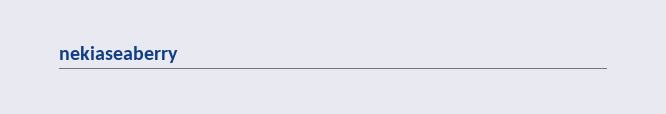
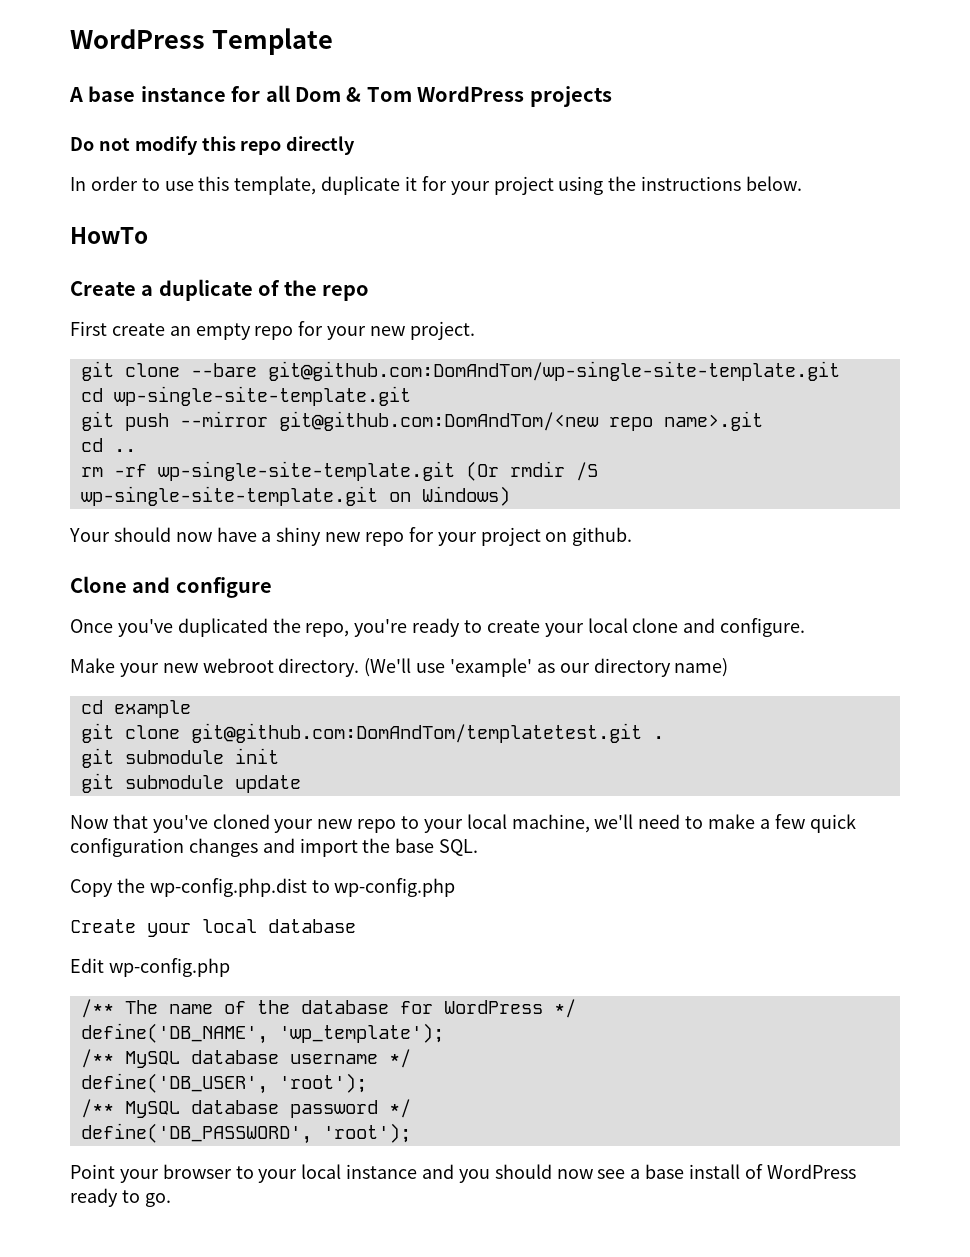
[59,46,178,63] nekiaseaberry -> [70,28,333,55] [69,85,612,107] [70,136,356,155] [70,176,803,195] [70,227,148,244] [70,279,369,301] [70,321,475,340] [80,361,840,381] [80,386,411,406] [80,411,763,431] [80,438,136,452] [80,461,598,481] [80,486,510,506] [69,527,633,546] [70,576,272,598] [70,618,806,637] [70,658,729,677] [80,700,191,718] [80,723,664,743] [80,748,279,768] [80,773,301,793] [70,814,856,833] [70,838,479,857] [70,878,456,897] [70,919,356,937] [70,958,230,977] [80,999,576,1018] [80,1023,444,1044] [80,1049,411,1068] [80,1073,367,1094] [80,1099,411,1118] [80,1123,411,1144] [70,1164,856,1183] [70,1188,171,1207] WordPress Template // A base instance for all Dom & Tom WordPress projects // Do not modify this repo directly // In order to use this template, duplicate it for your project using the instructions below. // HowTo // Create a duplicate of the repo // First create an empty repo for your new project. // git clone --bare git@github.com:DomAndTom/wp-single-site-template.git // cd wp-single-site-template.git // git push --mirror git@github.com:DomAndTom/<new repo name>.git // cd .. // rm -rf wp-single-site-template.git (Or rmdir /S wp-single-site-template.git on Windows) // Your should now have a shiny new repo for your project on github. // Clone and configure // Once you've duplicated the repo, you're ready to create your local clone and configure. // Make your new webroot directory. (We'll use 'example' as our directory name) // cd example // git clone git@github.com:DomAndTom/templatetest.git . // git submodule init // git submodule update // Now that you've cloned your new repo to your local machine, we'll need to make a few quick configuration changes and import the base SQL. // Copy the wp-config.php.dist to wp-config.php // Create your local database // Edit wp-config.php // /** The name of the database for WordPress */ // define('DB_NAME', 'wp_template'); // /** MySQL database username */ // define('DB_USER', 'root'); // /** MySQL database password */ // define('DB_PASSWORD', 'root'); // Point your browser to your local instance and you should now see a base install of WordPress ready to go.

